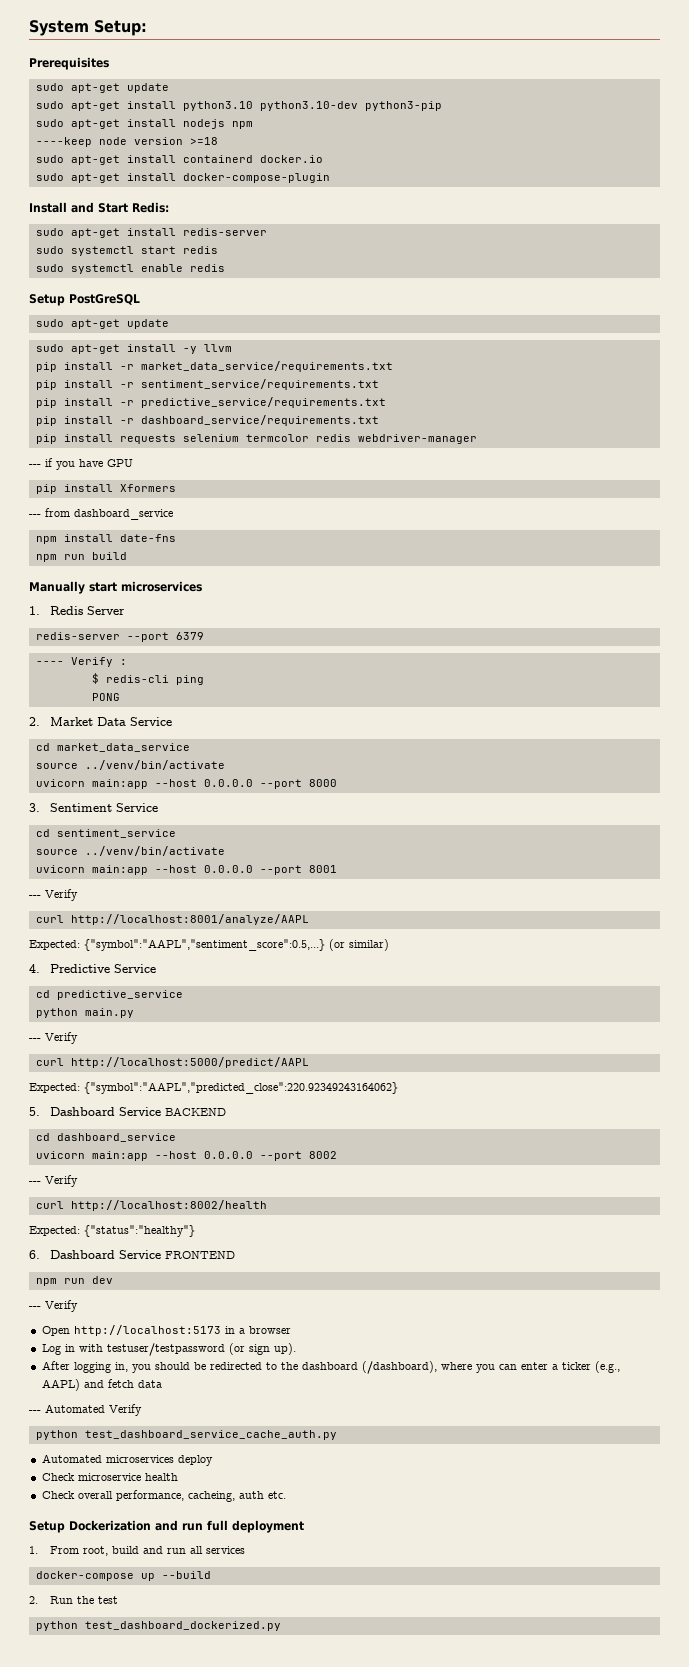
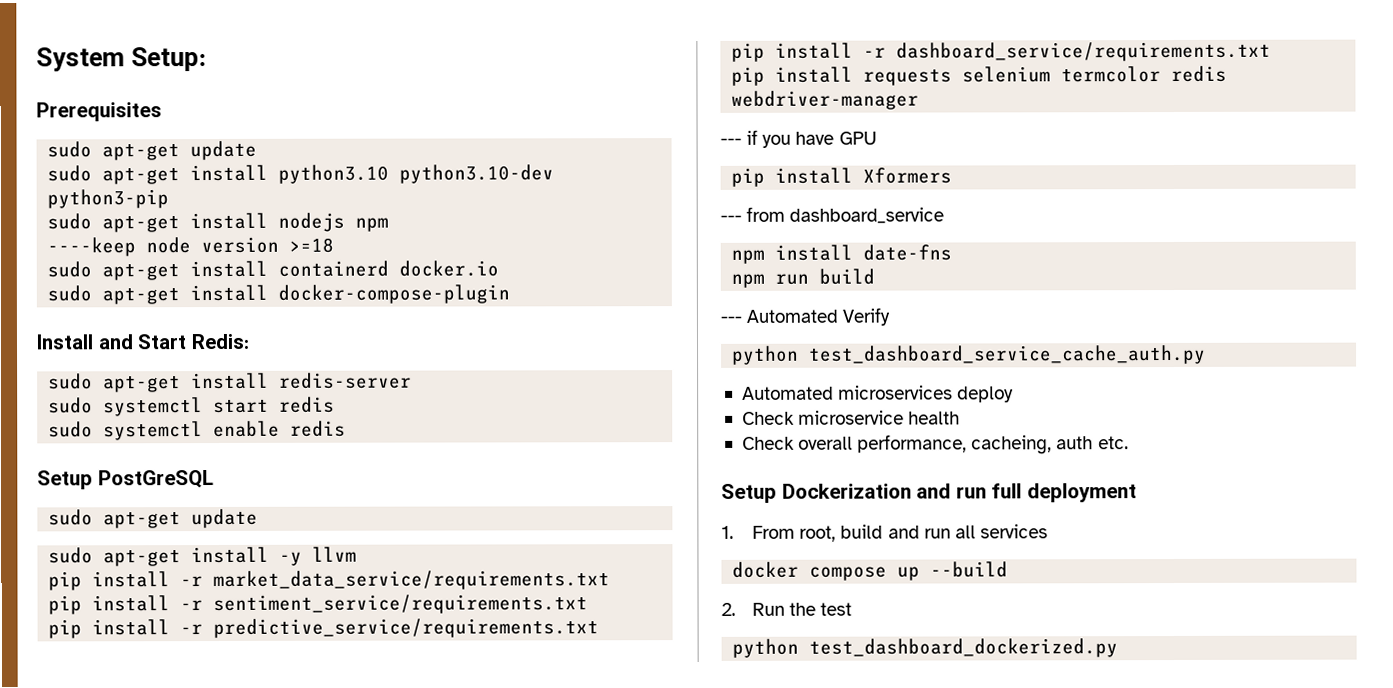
[29,581,202,594] [29,606,125,615] [35,632,204,642] [35,657,127,667] [91,673,204,685] [91,693,120,701] [29,717,172,726] [35,743,190,752] [35,760,225,770] [35,779,337,789] [29,803,158,812] [35,829,176,838] [35,846,225,856] [35,865,337,875] [29,889,78,901] [35,914,309,925] [29,939,389,951] [29,964,156,973] [35,990,183,1000] [35,1008,134,1018] [29,1032,78,1044] [35,1057,309,1068] [29,1082,398,1094] [29,1107,226,1116] [35,1133,176,1142] [35,1151,337,1161] [29,1175,78,1187] [35,1200,267,1211] [29,1225,195,1237] [29,1250,235,1259] [35,1276,113,1286] [29,1300,78,1312] [41,1325,291,1336] [41,1343,296,1356] [41,1361,620,1374] [41,1379,162,1391] // Manually start microservices // 1. Redis Server // redis-server --port 6379 // ---- Verify : // $ redis-cli ping // PONG // 2. Market Data Service // cd market_data_service // source ../venv/bin/activate // uvicorn main:app --host 0.0.0.0 --port 8000 // 3. Sentiment Service // cd sentiment_service // source ../venv/bin/activate // uvicorn main:app --host 0.0.0.0 --port 8001 // --- Verify // curl http://localhost:8001/analyze/AAPL // Expected: {"symbol":"AAPL","sentiment_score":0.5,...} (or similar) // 4. Predictive Service // cd predictive_service // python main.py // --- Verify // curl http://localhost:5000/predict/AAPL // Expected: {"symbol":"AAPL","predicted_close":220.92349243164062} // 5. Dashboard Service BACKEND // cd dashboard_service // uvicorn main:app --host 0.0.0.0 --port 8002 // --- Verify // curl http://localhost:8002/health // Expected: {"status":"healthy"} // 6. Dashboard Service FRONTEND // npm run dev // --- Verify // Open http://localhost:5173 in a browser // Log in with testuser/testpassword (or sign up). // After logging in, you should be redirected to the dashboard (/dashboard), where you can enter a ticker (e.g., AAPL) and fetch data -> (876, 276) none
[35,1571,134,1581] docker-compose -> [732,561,888,581] docker compose

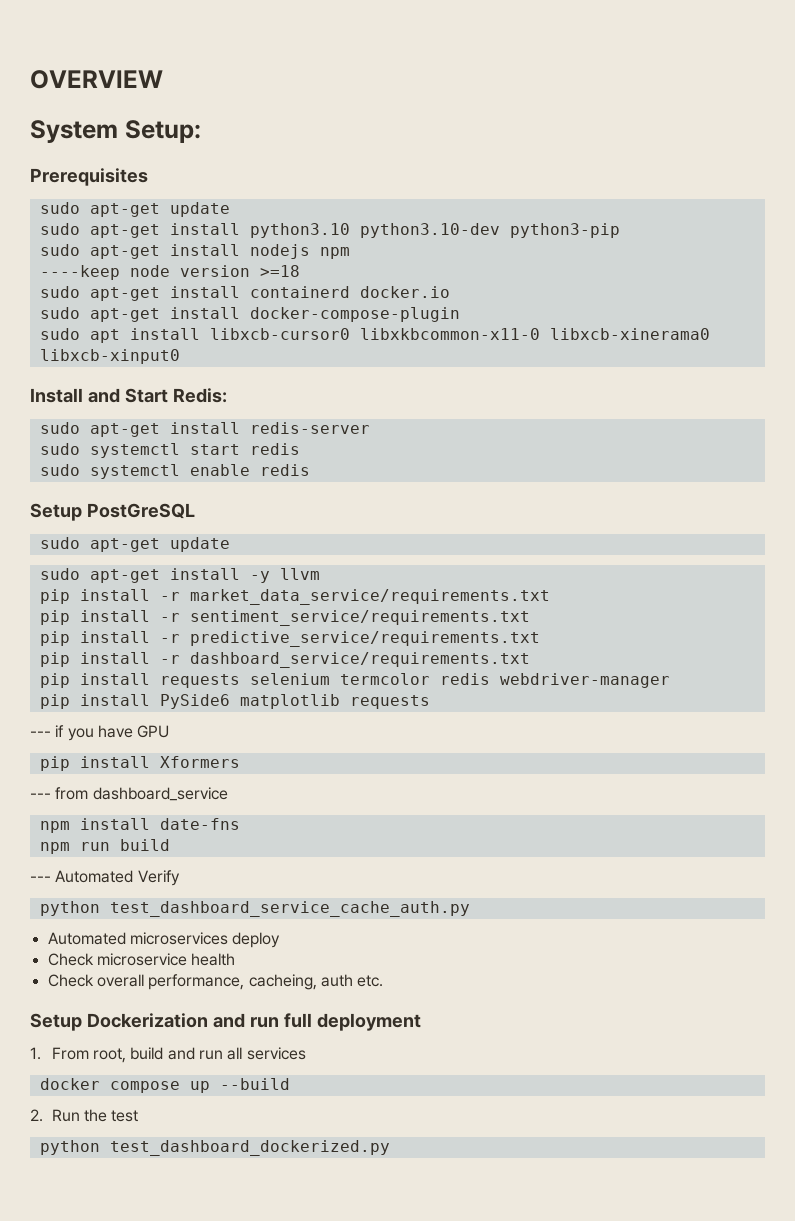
(36, 59) none -> [30,70,163,89] OVERVIEW //
(511, 294) none -> [39,328,710,343] [39,349,180,364] // sudo apt install libxcb-cursor0 libxkbcommon-x11-0 libxcb-xinerama0 libxcb-xinput0
(920, 100) none -> [39,694,430,709] // pip install PySide6 matplotlib requests

